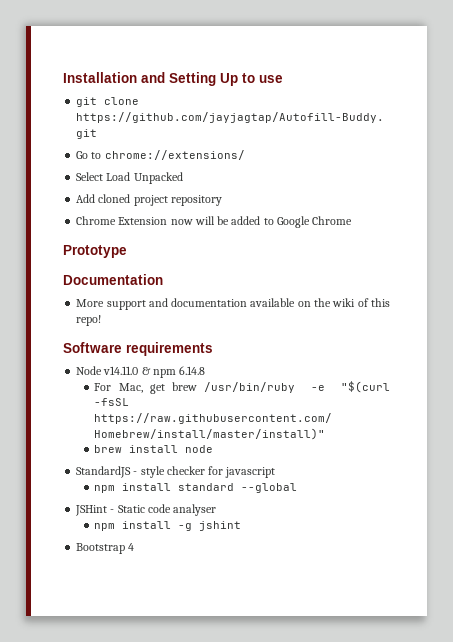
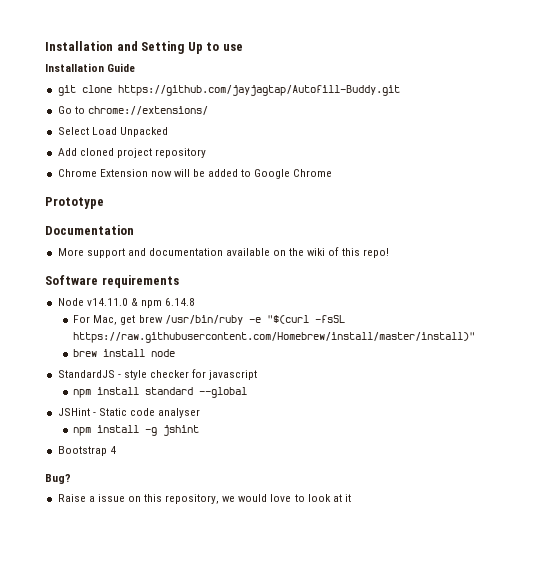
(283, 79) none -> [45,63,136,72] // Installation Guide
(135, 547) none -> [45,474,71,484] [57,494,351,504] // Bug? // Raise a issue on this repository, we would love to look at it

